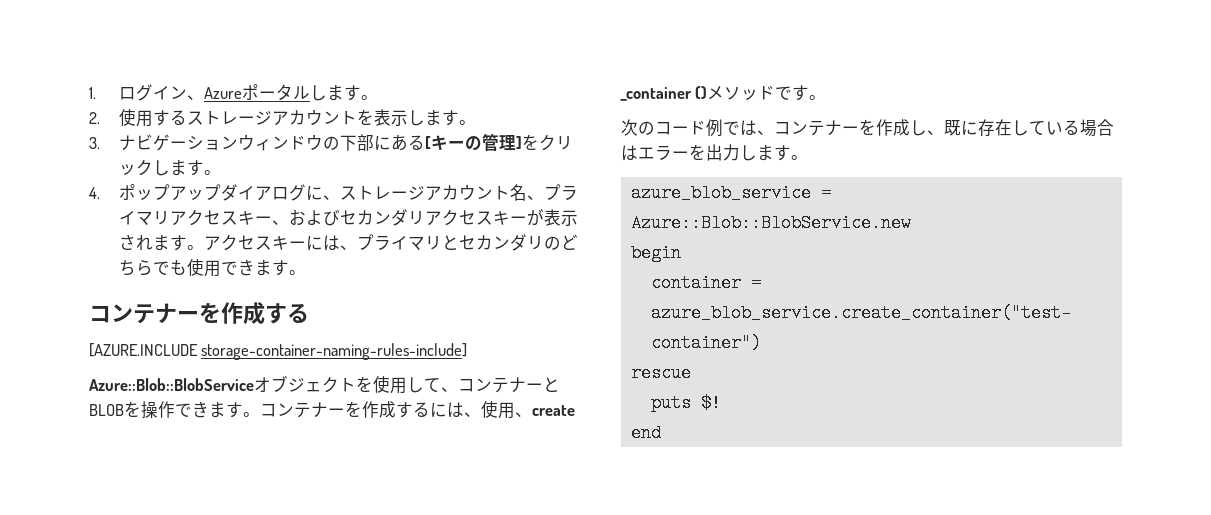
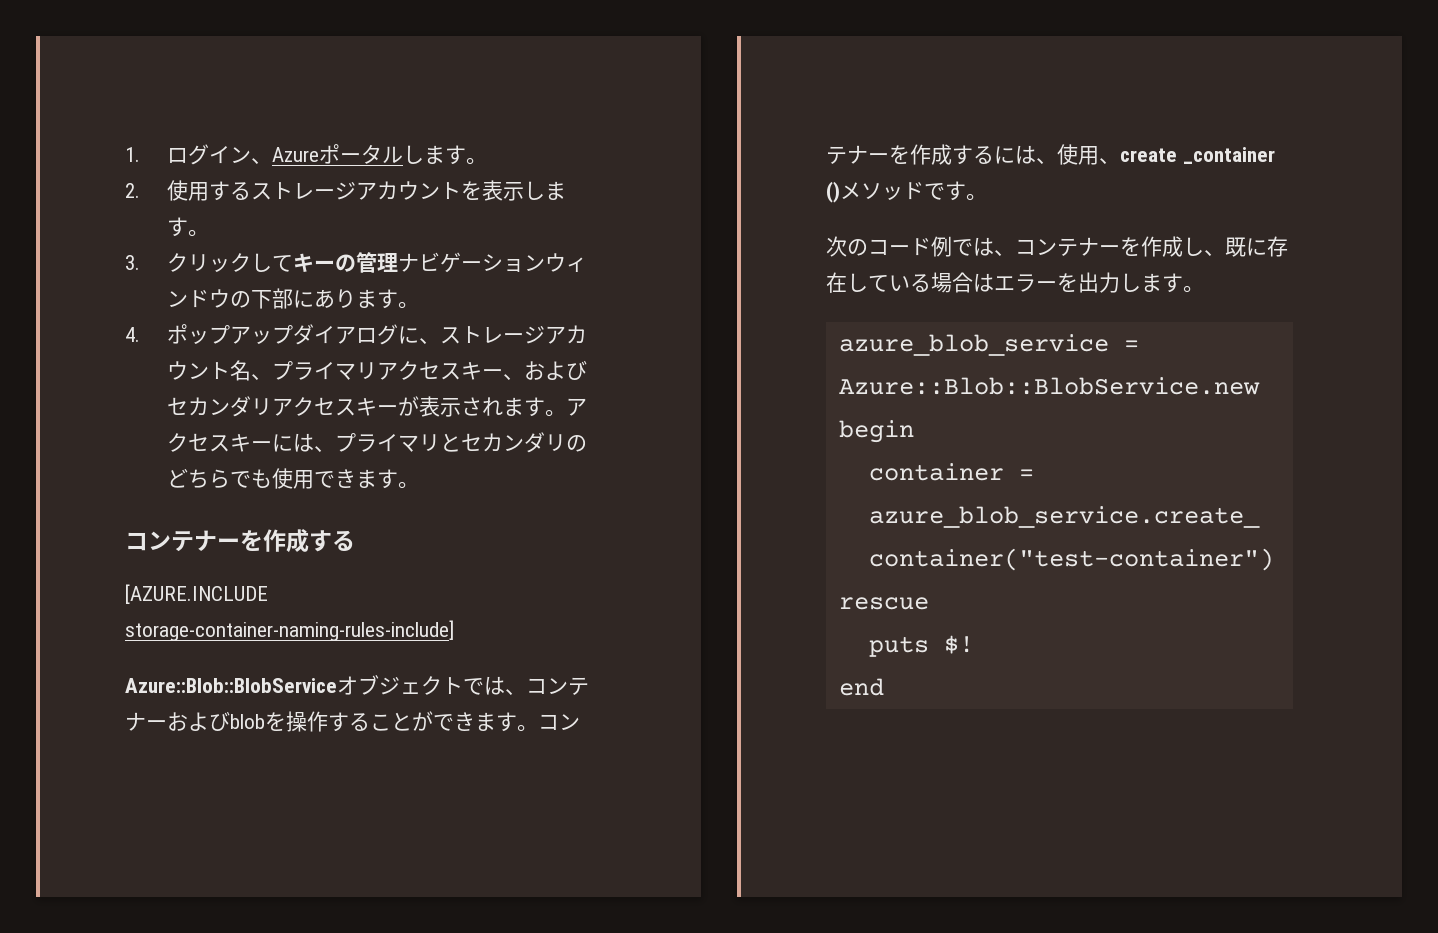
(100, 143) none -> [166,252,398,273] クリックしてキーの管理
[408,133,574,151] [119,159,171,176] る[キーの管理]をクリックし -> [334,289,356,308] り
[356,376,560,394] [89,401,175,419] を使用して、コンテナーとBLOBを操作 -> [463,676,589,695] [125,711,433,732] では、コンテナーおよびblobを操作することが

